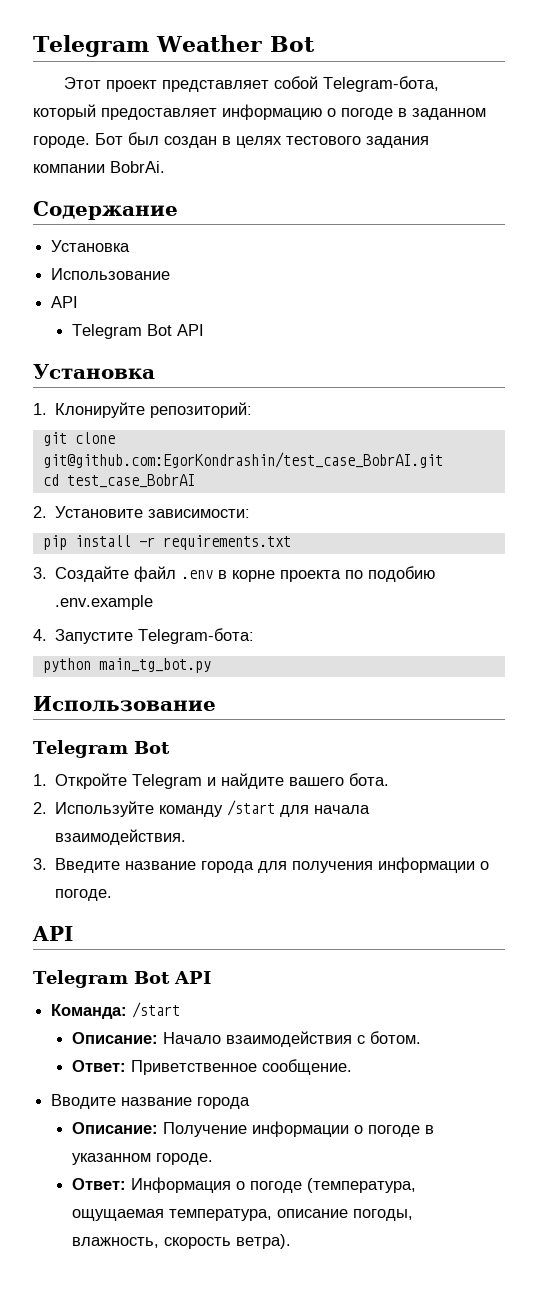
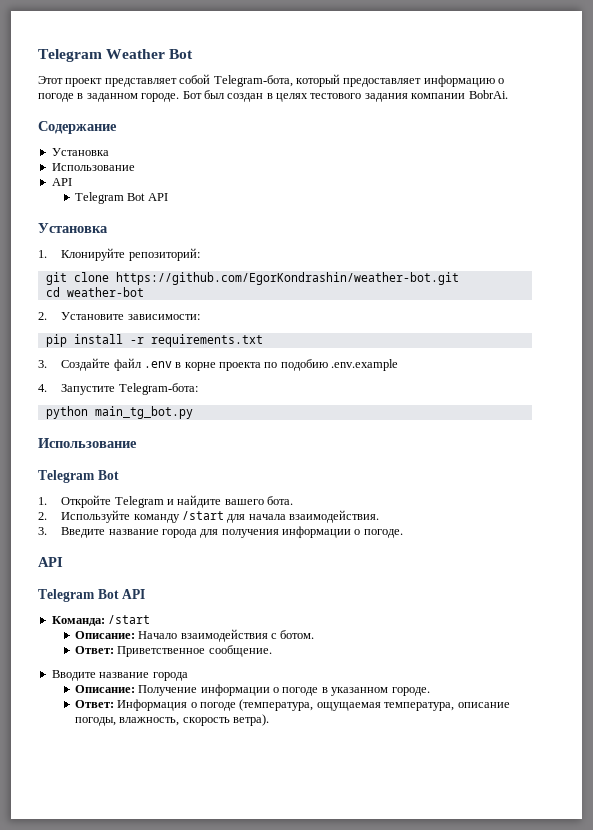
[42,452,443,468] git@github.com:EgorKondrashin/test_case_BobrAI.git -> [115,272,459,285] https://github.com/EgorKondrashin/weather-bot.git
[66,474,195,488] test_case_BobrAI -> [66,287,144,297] weather-bot

